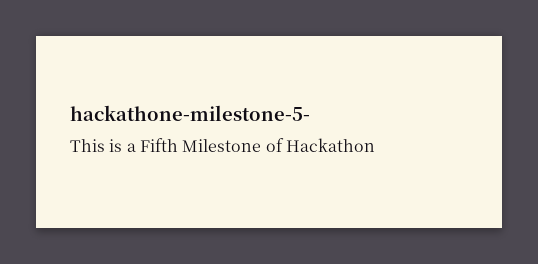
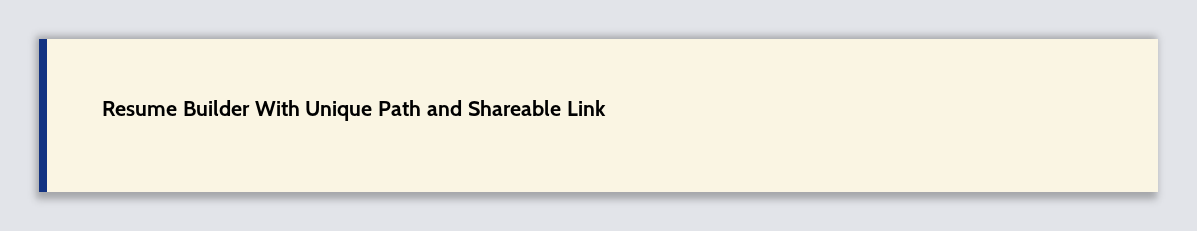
[70,105,310,121] [70,138,375,152] hackathone-milestone-5- // This is a Fifth Milestone of Hackathon -> [102,100,606,121] Resume Builder With Unique Path and Shareable Link

